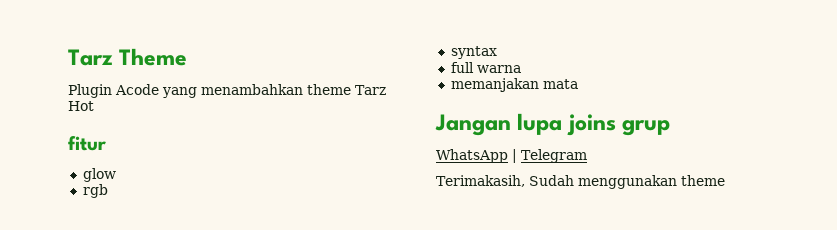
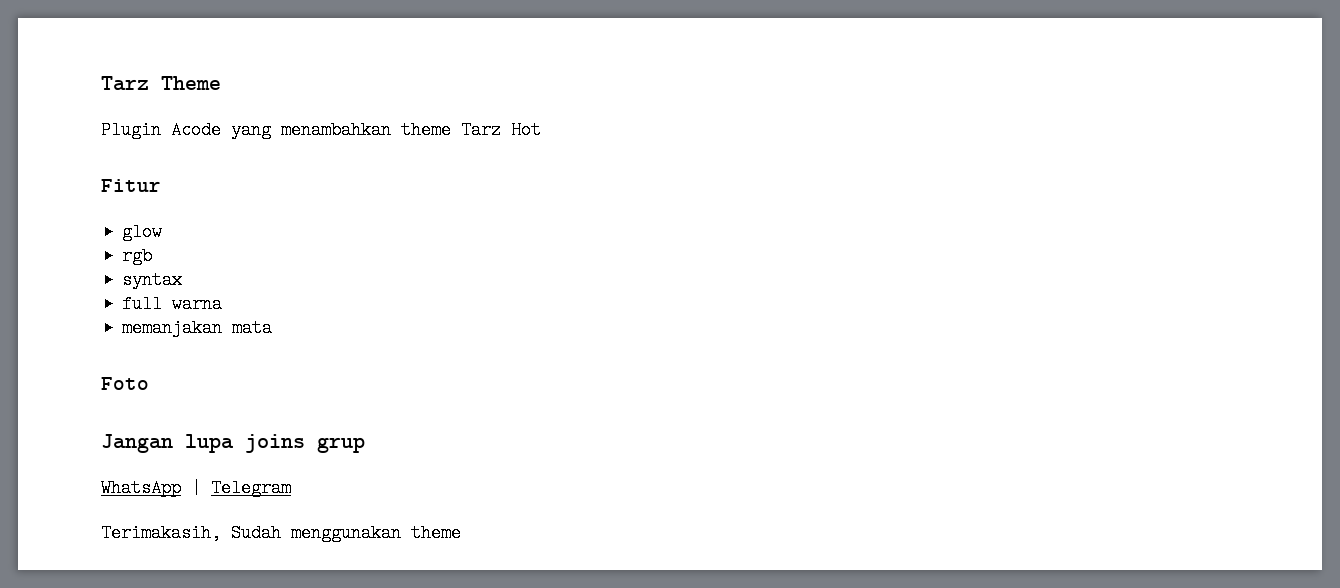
[68,136,106,151] fitur -> [101,179,161,192] Fitur
(578, 84) none -> [101,377,149,390] // Foto

